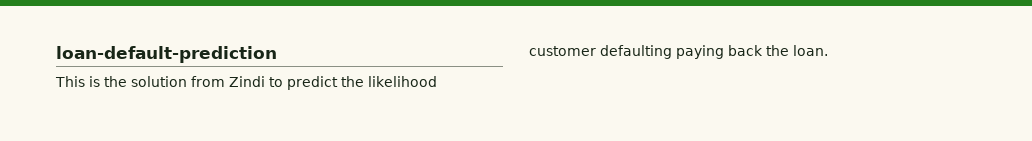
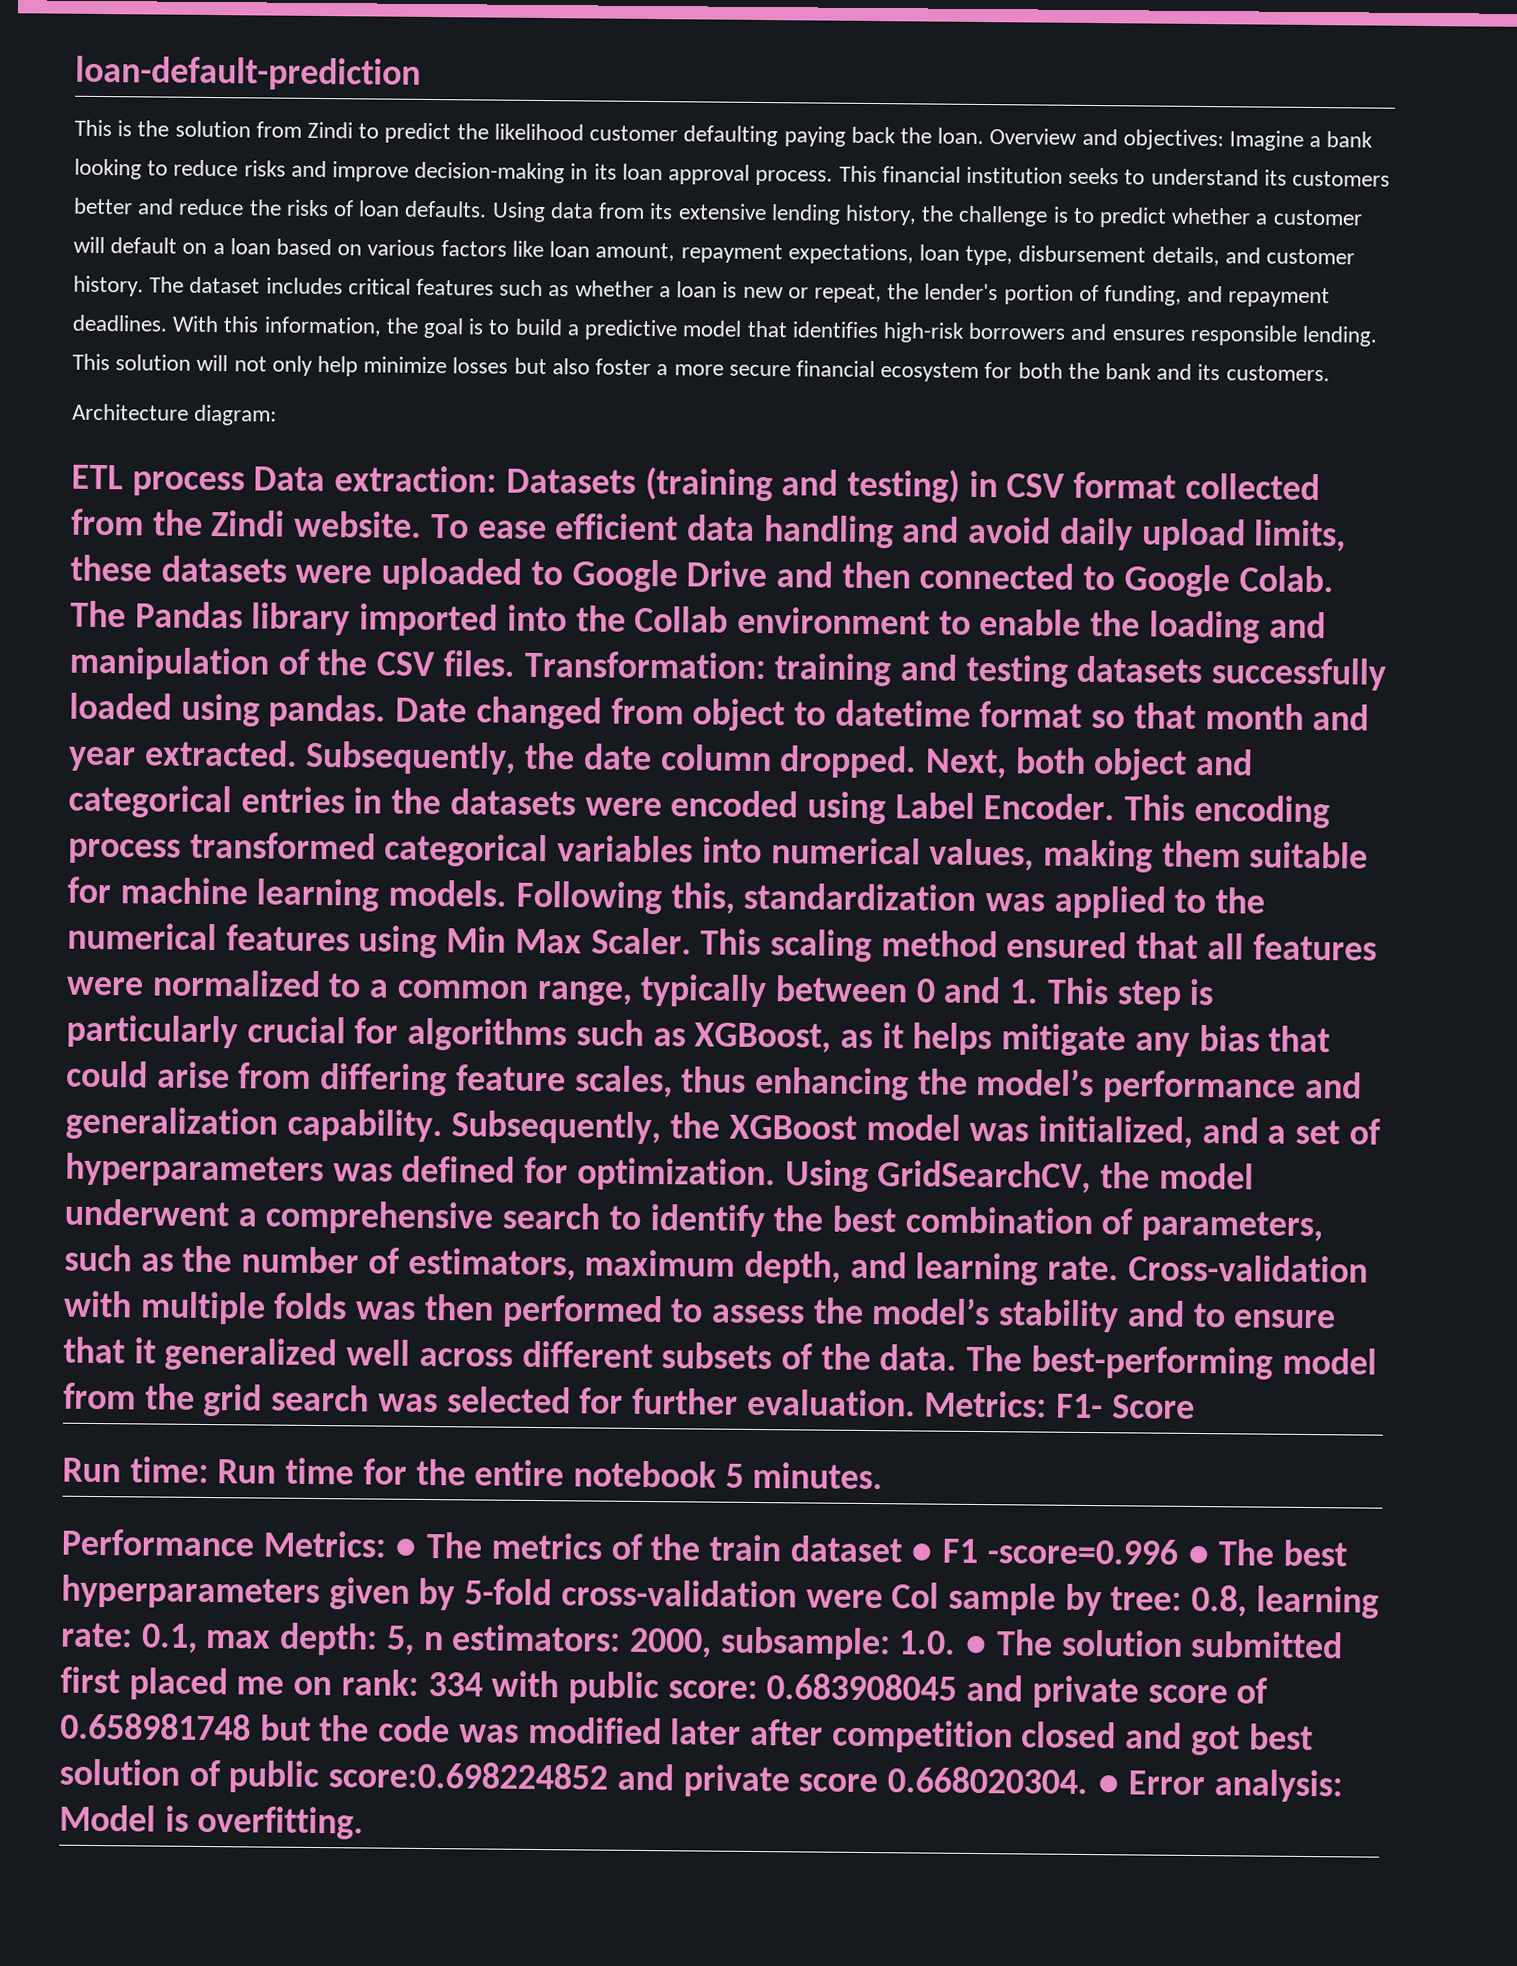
(828, 50) none -> [989,128,1374,151] [74,158,1390,187] [73,197,1363,228] [73,236,1355,267] [73,275,1331,308] [72,314,1377,347] [72,353,1330,382] [72,403,278,426] [71,464,1320,503] [71,508,1347,553] [70,554,1334,598] [70,600,1326,644] [69,646,1387,691] [69,692,1370,732] [68,739,1254,781] [68,784,1330,829] [68,831,1369,873] [67,876,1266,919] [67,922,1377,963] [66,969,1215,1011] [66,1014,1331,1057] [66,1060,1362,1104] [65,1106,1381,1149] [65,1152,1254,1195] [64,1198,1324,1243] [64,1244,1368,1286] [63,1290,1337,1333] [63,1336,1377,1380] [63,1382,1195,1419] [62,1456,884,1490] [61,1528,1348,1567] [61,1574,1379,1619] [60,1622,1344,1661] [60,1666,1269,1709] [60,1712,1313,1756] [59,1758,1344,1803] [59,1804,365,1840] Overview and objectives: Imagine a bank looking to reduce risks and improve decision-making in its loan approval process. This financial institution seeks to understand its customers better and reduce the risks of loan defaults. Using data from its extensive lending history, the challenge is to predict whether a customer will default on a loan based on various factors like loan amount, repayment expectations, loan type, disbursement details, and customer history. The dataset includes critical features such as whether a loan is new or repeat, the lender's portion of funding, and repayment deadlines. With this information, the goal is to build a predictive model that identifies high-risk borrowers and ensures responsible lending. This solution will not only help minimize losses but also foster a more secure financial ecosystem for both the bank and its customers. // Architecture diagram: // ETL process Data extraction: Datasets (training and testing) in CSV format collected from the Zindi website. To ease efficient data handling and avoid daily upload limits, these datasets were uploaded to Google Drive and then connected to Google Colab. The Pandas library imported into the Collab environment to enable the loading and manipulation of the CSV files. Transformation: training and testing datasets successfully loaded using pandas. Date changed from object to datetime format so that month and year extracted. Subsequently, the date column dropped. Next, both object and categorical entries in the datasets were encoded using Label Encoder. This encoding process transformed categorical variables into numerical values, making them suitable for machine learning models. Following this, standardization was applied to the numerical features using Min Max Scaler. This scaling method ensured that all features were normalized to a common range, typically between 0 and 1. This step is particularly crucial for algorithms such as XGBoost, as it helps mitigate any bias that could arise from differing feature scales, thus enhancing the model’s performance and generalization capability. Subsequently, the XGBoost model was initialized, and a set of hyperparameters was defined for optimization. Using GridSearchCV, the model underwent a comprehensive search to identify the best combination of parameters, such as the number of estimators, maximum depth, and learning rate. Cross-validation with multiple folds was then performed to assess the model’s stability and to ensure that it generalized well across different subsets of the data. The best-performing model from the grid search was selected for further evaluation. Metrics: F1- Score // Run time: Run time for the entire notebook 5 minutes. // Performance Metrics: ● The metrics of the train dataset ● F1 -score=0.996 ● The best hyperparameters given by 5-fold cross-validation were Col sample by tree: 0.8, learning rate: 0.1, max depth: 5, n estimators: 2000, subsample: 1.0. ● The solution submitted first placed me on rank: 334 with public score: 0.683908045 and private score of 0.658981748 but the code was modified later after competition closed and got best solution of public score:0.698224852 and private score 0.668020304. ● Error analysis: Model is overfitting.

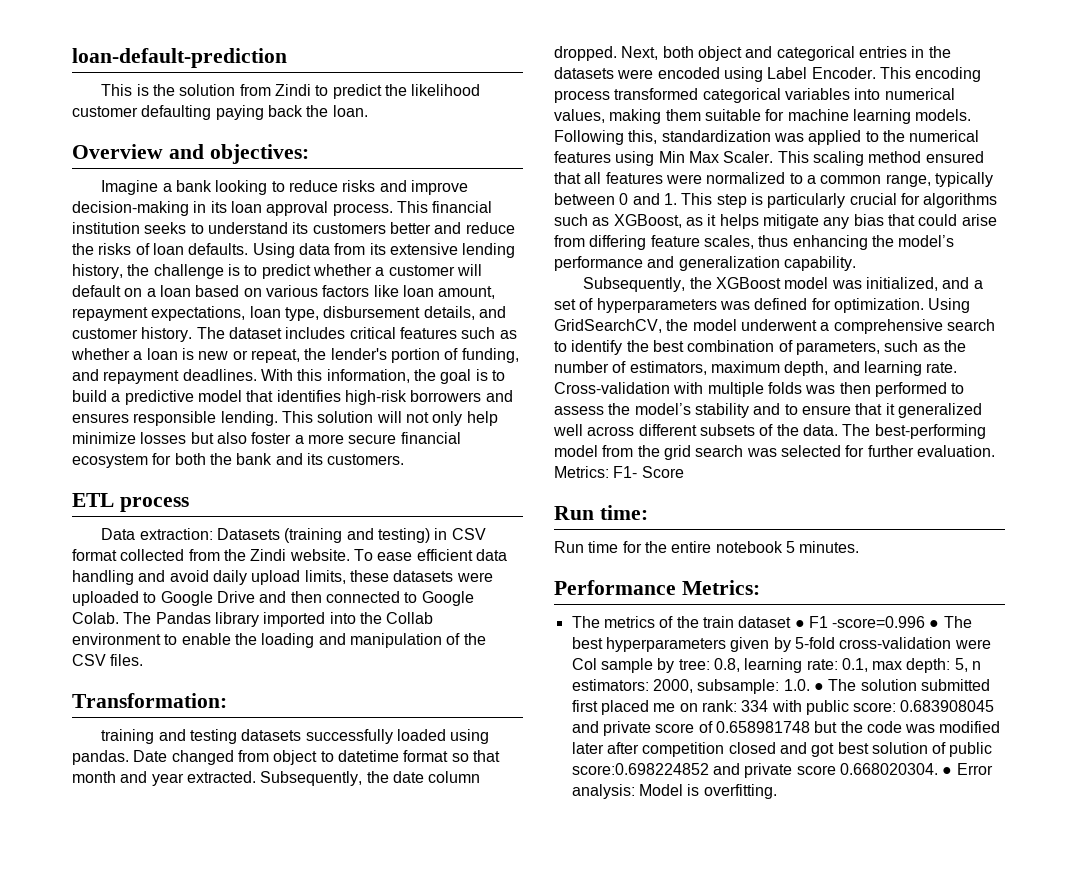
(985, 136) none -> (368, 111) //
(1224, 140) none -> (309, 154) //
[72,403,278,426] // Architecture diagram: -> (405, 459) none
(245, 484) none -> (189, 504) //
(516, 663) none -> (144, 660) //
(766, 665) none -> (227, 700) //
(443, 1125) none -> (856, 263) //
(209, 1470) none -> (648, 512) //
[394,1538,418,1558] ● -> (760, 587) //

